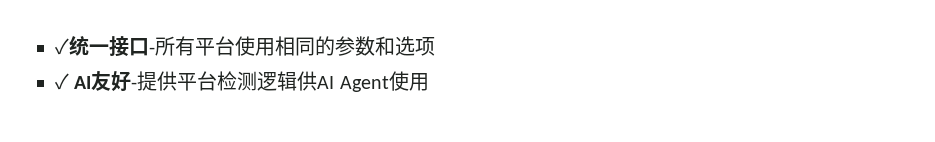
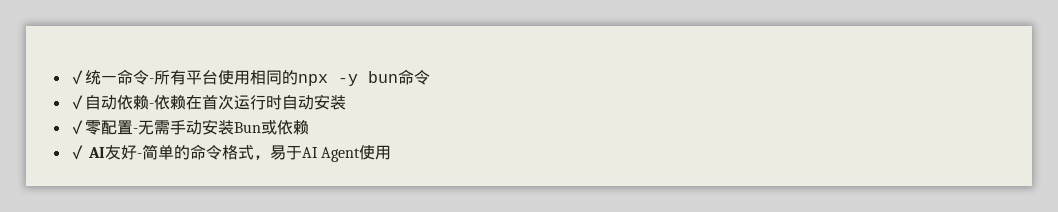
[109,36,149,57] 接口 -> [116,69,149,85] 命令
[335,36,435,56] 参数和选项 -> [297,69,430,86] [68,94,346,110] [68,119,309,135] npx -y bun命令 // ✓自动依赖-依赖在首次运行时自动安装 // ✓零配置-无需手动安装Bun或依赖
[137,71,318,91] 提供平台检测逻辑供 -> [141,144,302,160] 简单的命令格式，易于

